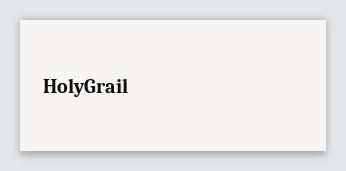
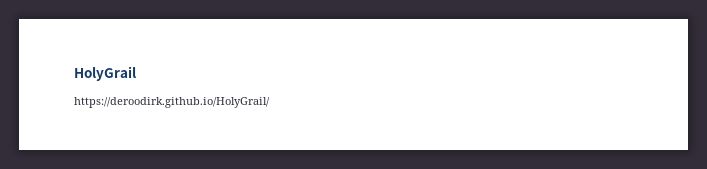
(128, 87) none -> [74,97,270,108] // https://deroodirk.github.io/HolyGrail/

